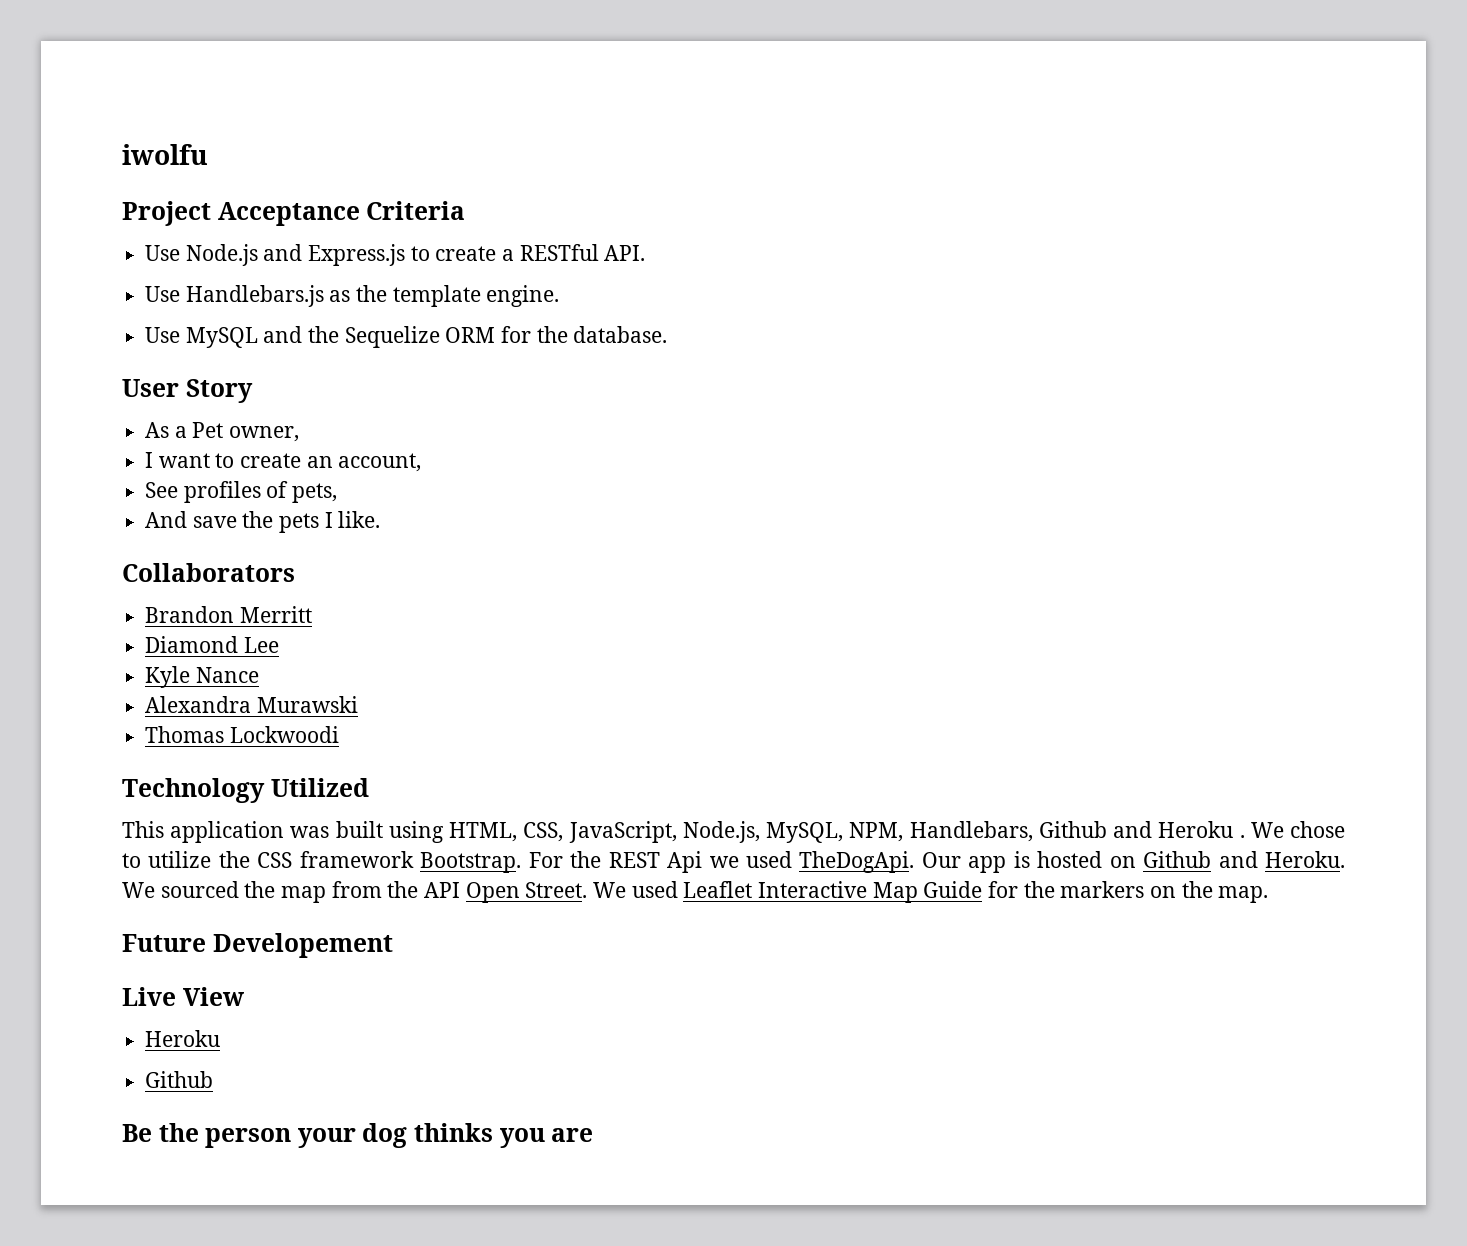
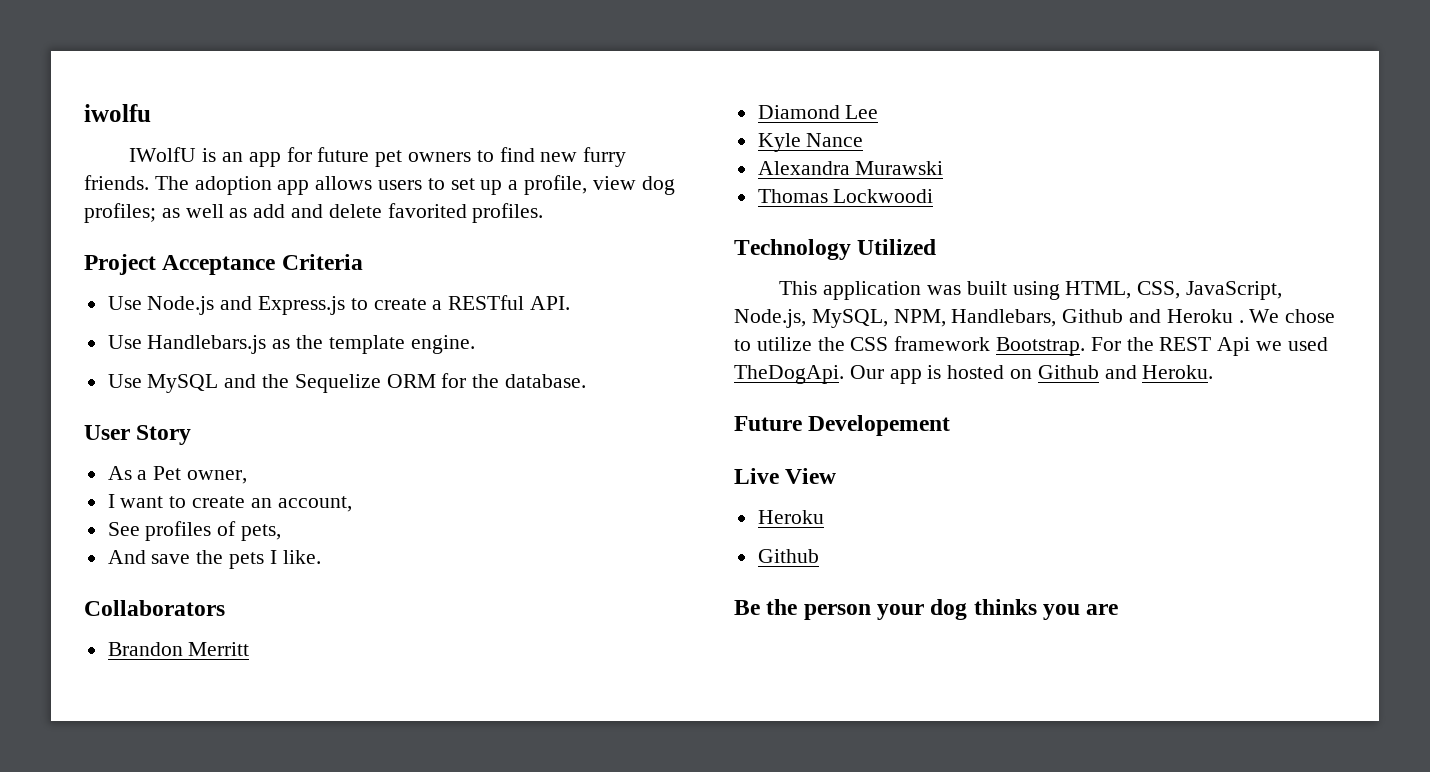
(208, 154) none -> [129,147,627,167] [84,175,675,195] [84,203,544,223] // IWolfU is an app for future pet owners to find new furry friends. The adoption app allows users to set up a profile, view dog profiles; as well as add and delete favorited profiles.
[122,881,1269,903] We sourced the map from the API Open Street. We used Leaflet Interactive Map Guide for the markers on the map. -> (1214, 372) none

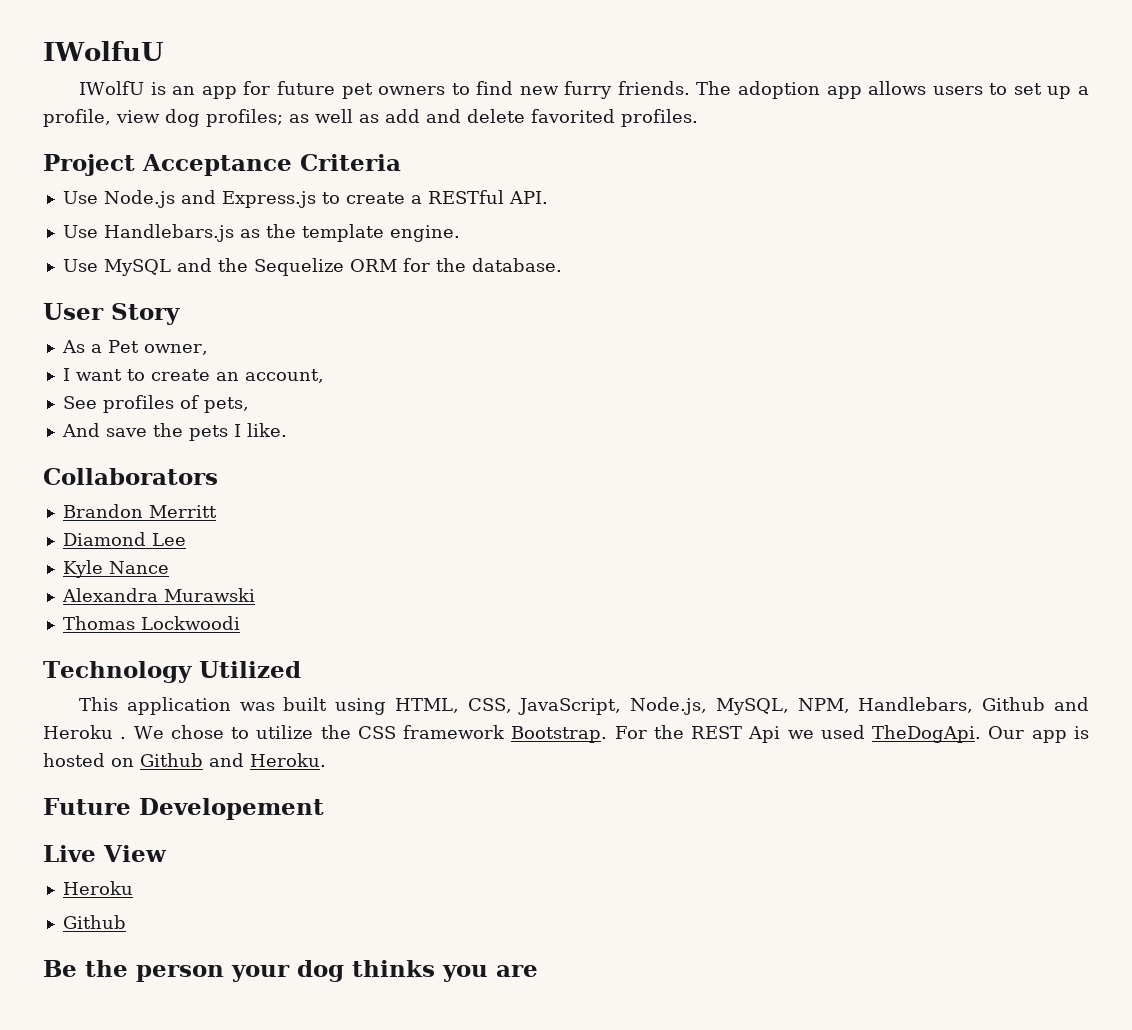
[84,104,151,122] iwolfu -> [43,41,164,61] IWolfuU

